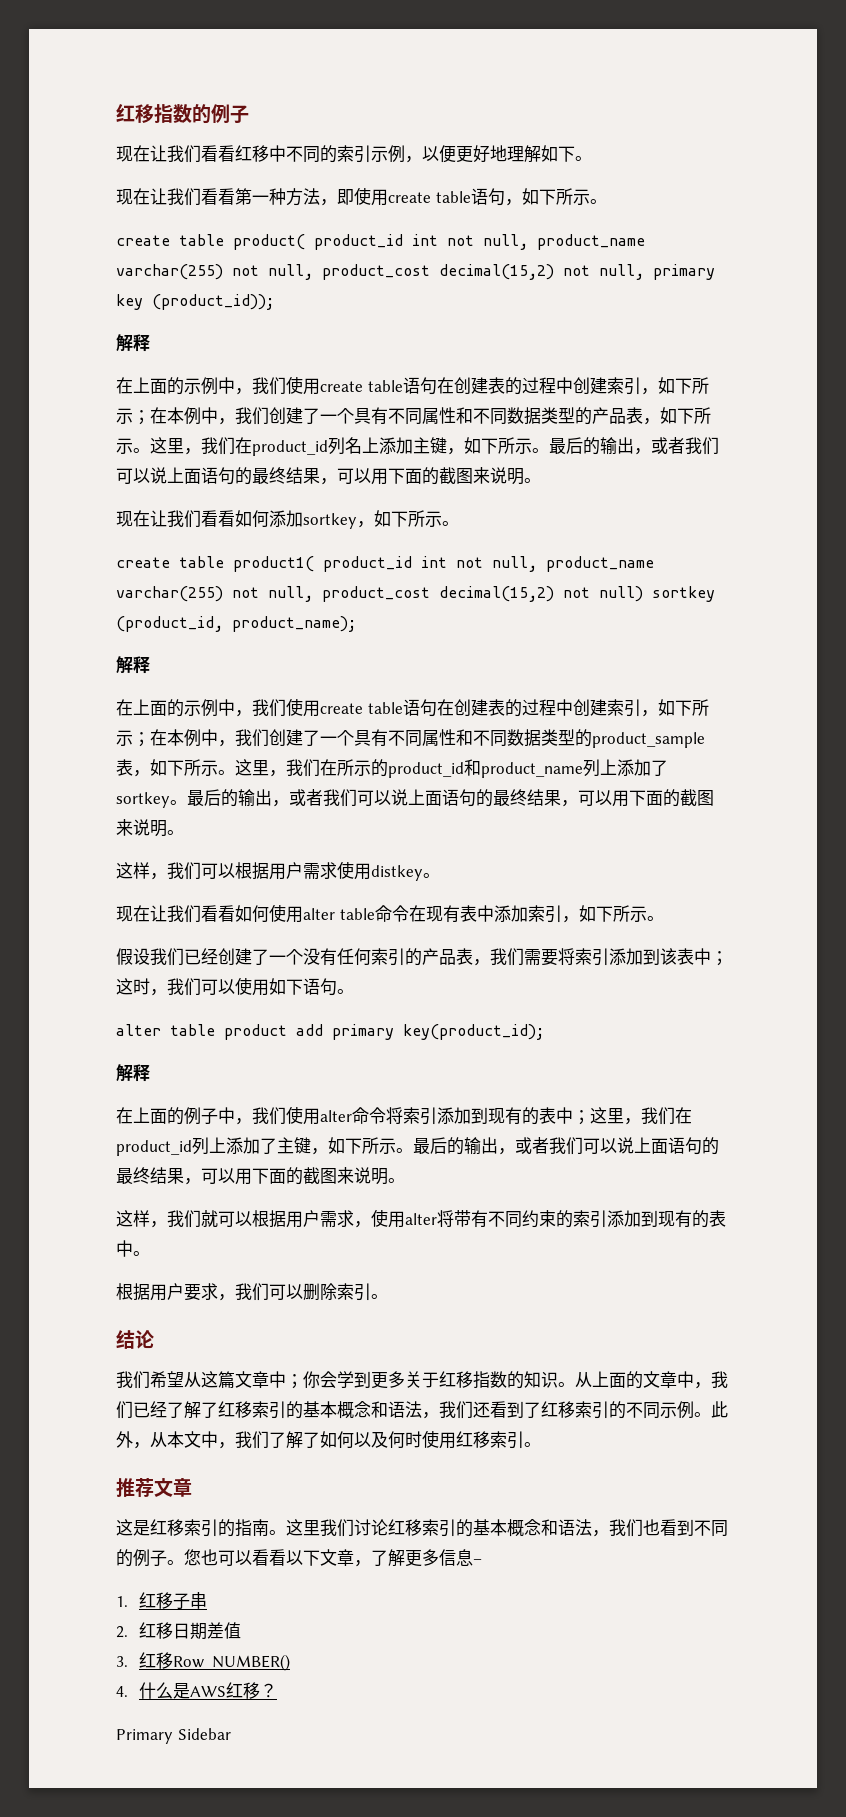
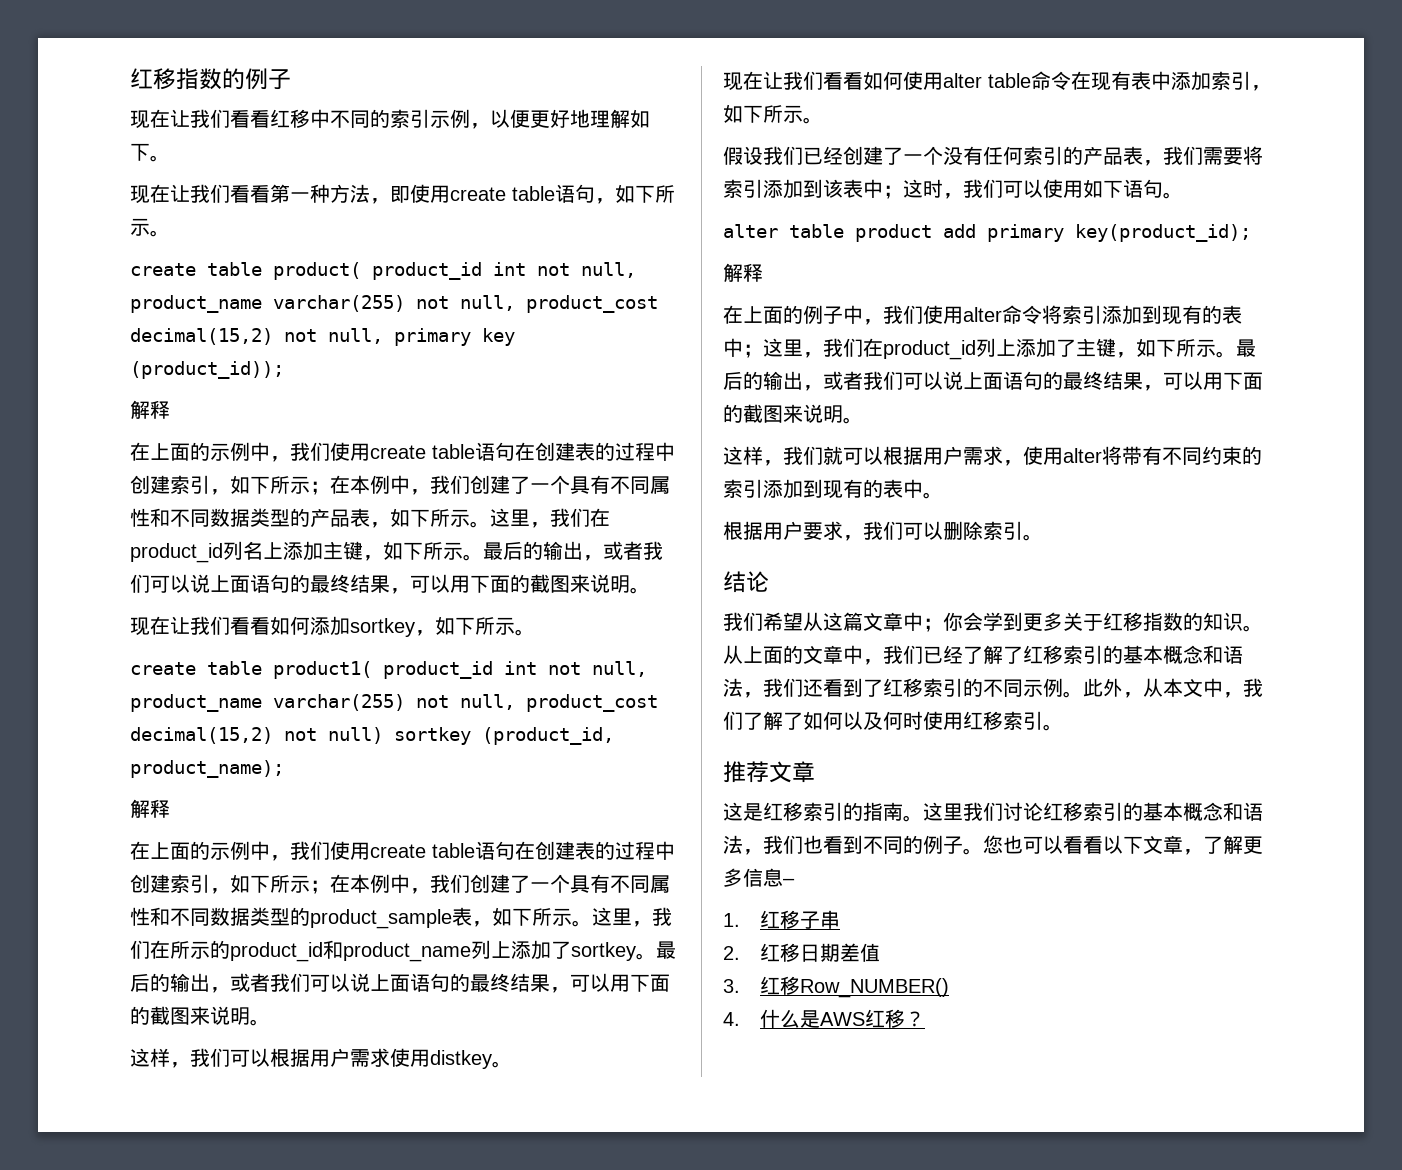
[116,1728,231,1744] // Primary Sidebar -> (925, 1019) none

